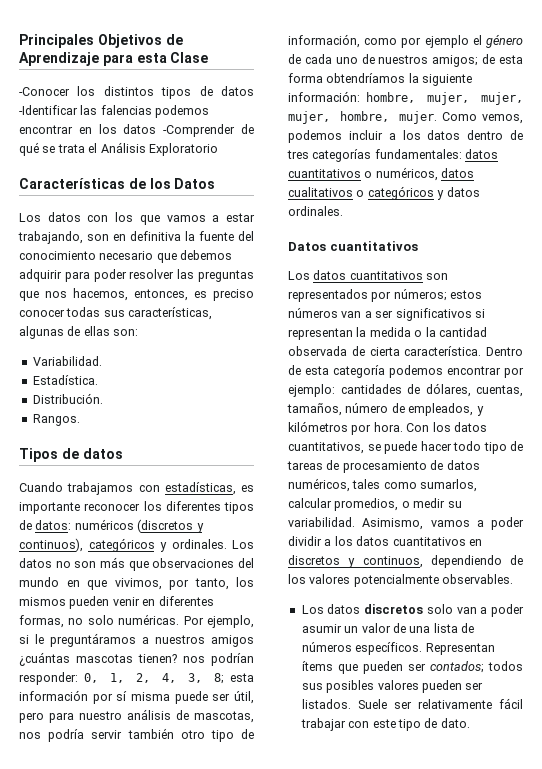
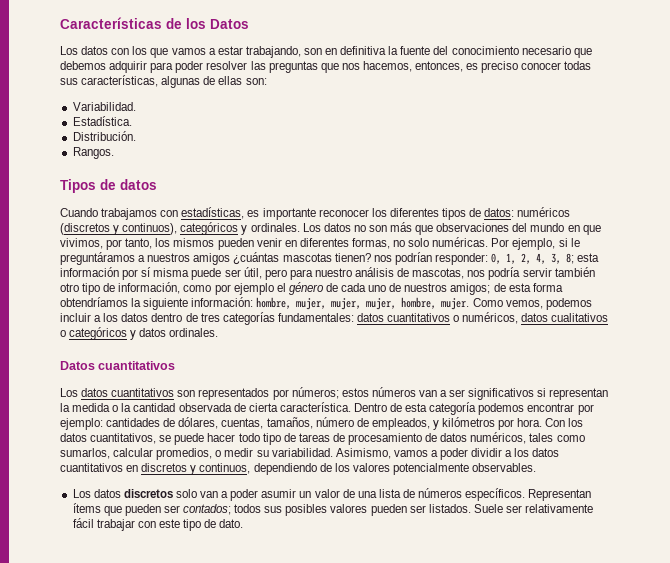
[19,34,183,48] [19,52,209,66] [19,86,255,99] [19,105,210,118] [19,124,254,137] [19,142,218,156] Principales Objetivos de Aprendizaje para esta Clase // -Conocer los distintos tipos de datos -Identificar las falencias podemos encontrar en los datos -Comprender de qué se trata el Análisis Exploratorio // -> (60, 23) none

